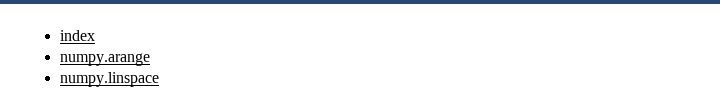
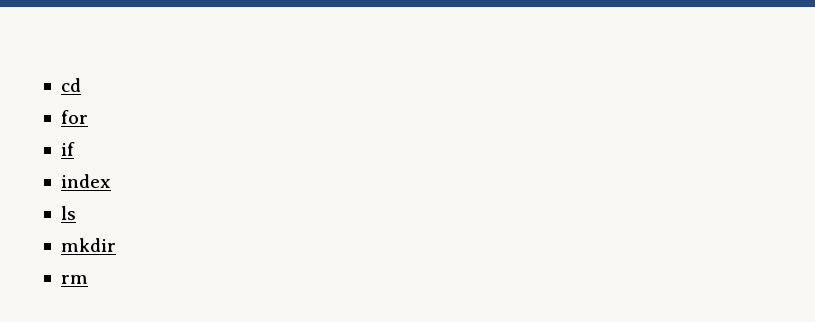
[59,30,95,41] [59,53,150,66] [59,72,159,87] index // numpy.arange // numpy.linspace -> [60,78,81,92] [60,110,88,124] [60,142,75,156] [60,174,111,188] [60,206,76,220] [60,238,116,252] [60,275,88,284] cd // for // if // index // ls // mkdir // rm

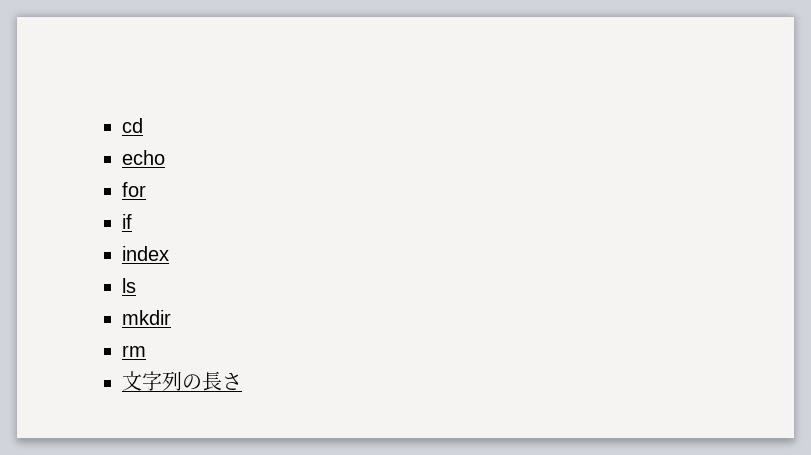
(81, 85) none -> [122,150,165,165] // echo
(88, 279) none -> [122,371,242,391] // 文字列の長さ

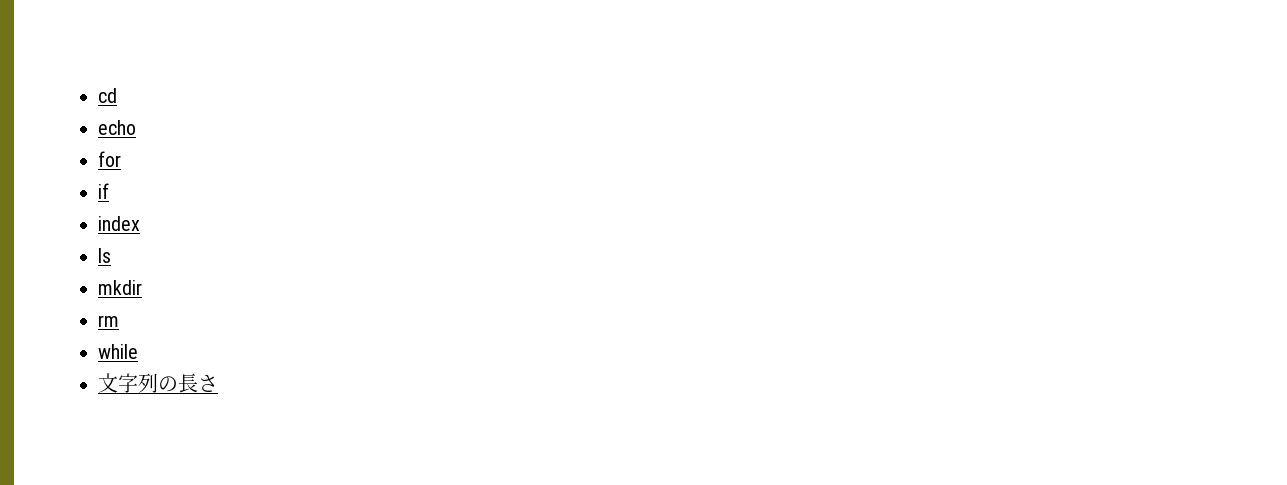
(146, 351) none -> [98,344,138,359] // while

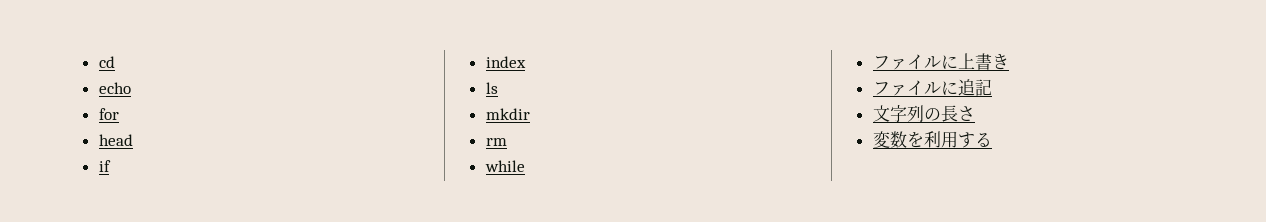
(121, 159) none -> [98,134,133,146] // head
(138, 351) none -> [872,53,1009,70] [872,79,992,96] // ファイルに上書き // ファイルに追記
(218, 383) none -> [872,131,992,148] // 変数を利用する

